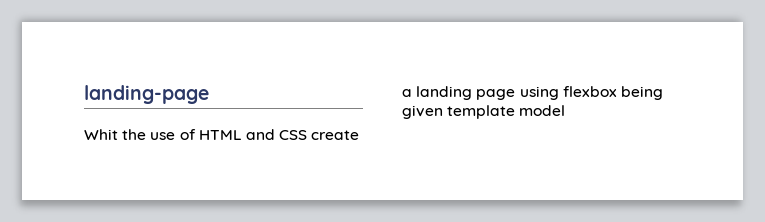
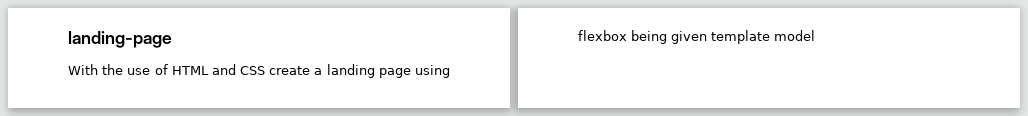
[84,129,118,140] Whit -> [68,64,98,75] With

